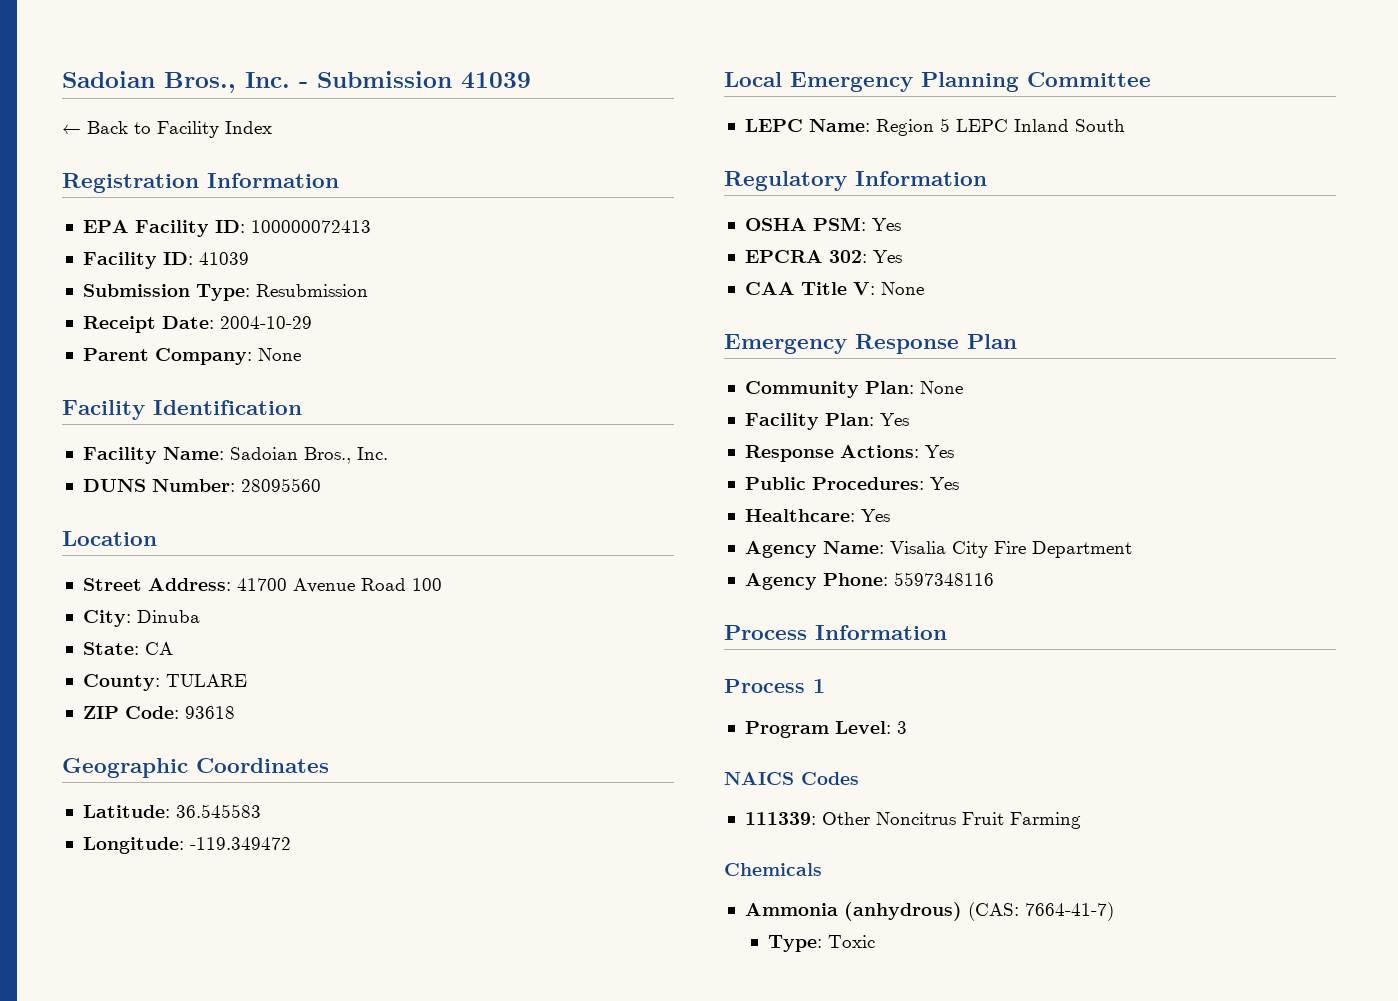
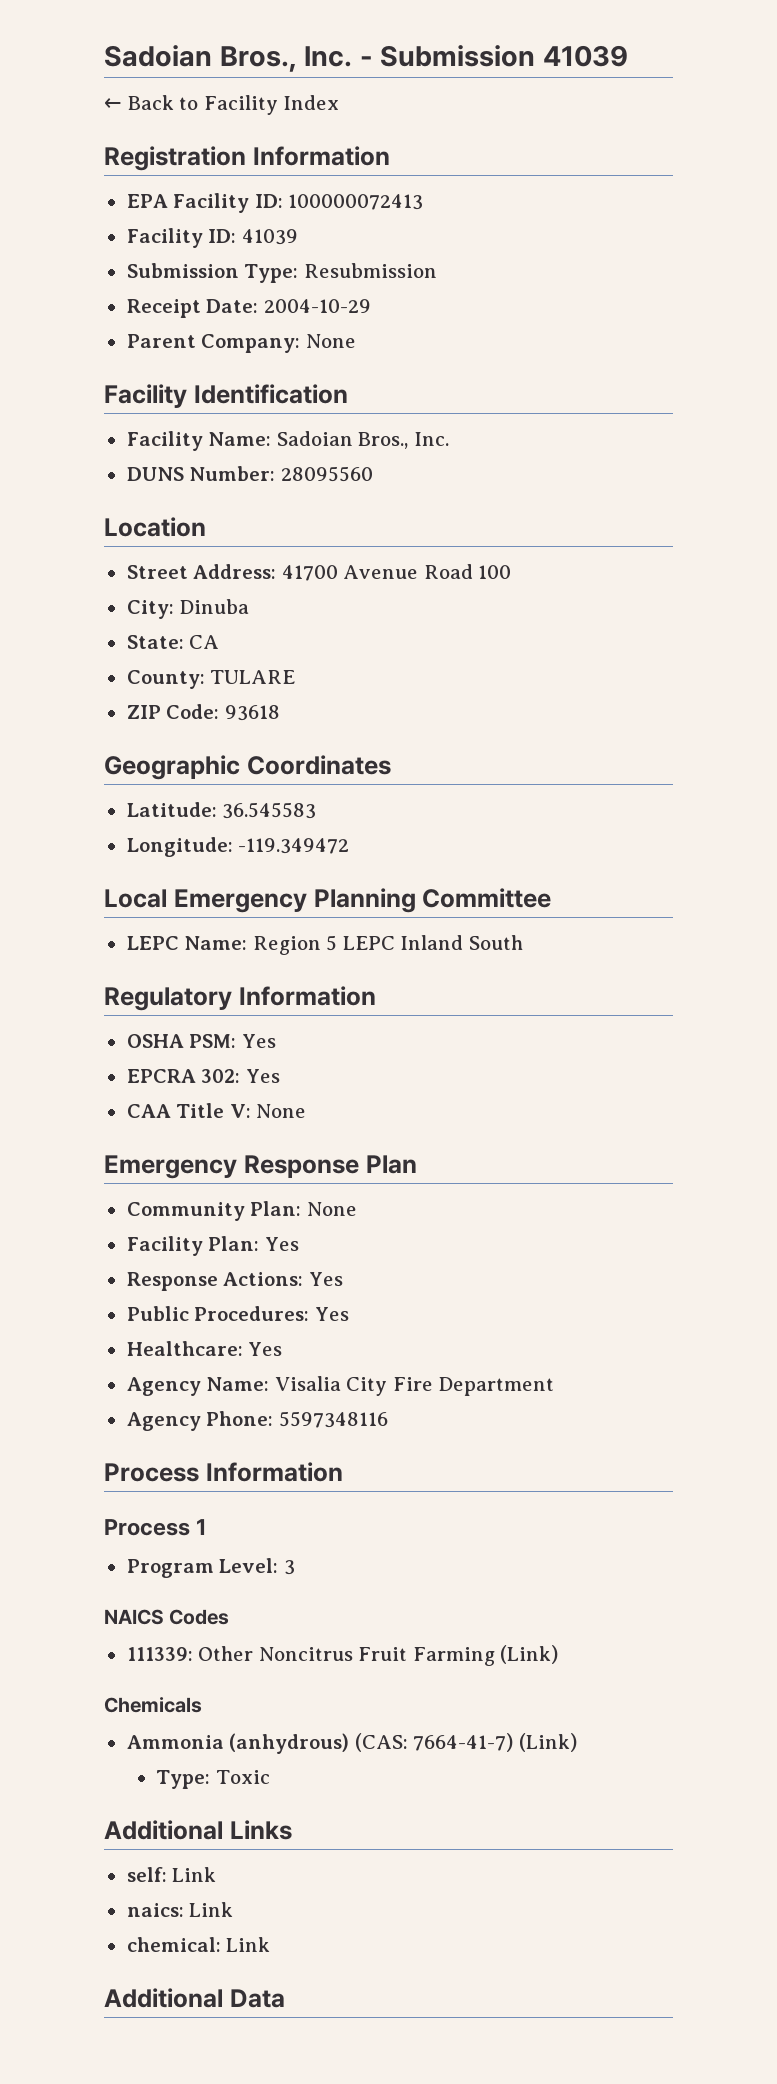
(1081, 820) none -> [500,1645,559,1664] (Link)
(1114, 911) none -> [518,1733,577,1752] (Link)
(875, 941) none -> [104,1820,292,1840] [126,1867,217,1882] [126,1902,234,1917] [126,1937,271,1952] [104,1988,285,2008] // Additional Links // self: Link // naics: Link // chemical: Link // Additional Data

